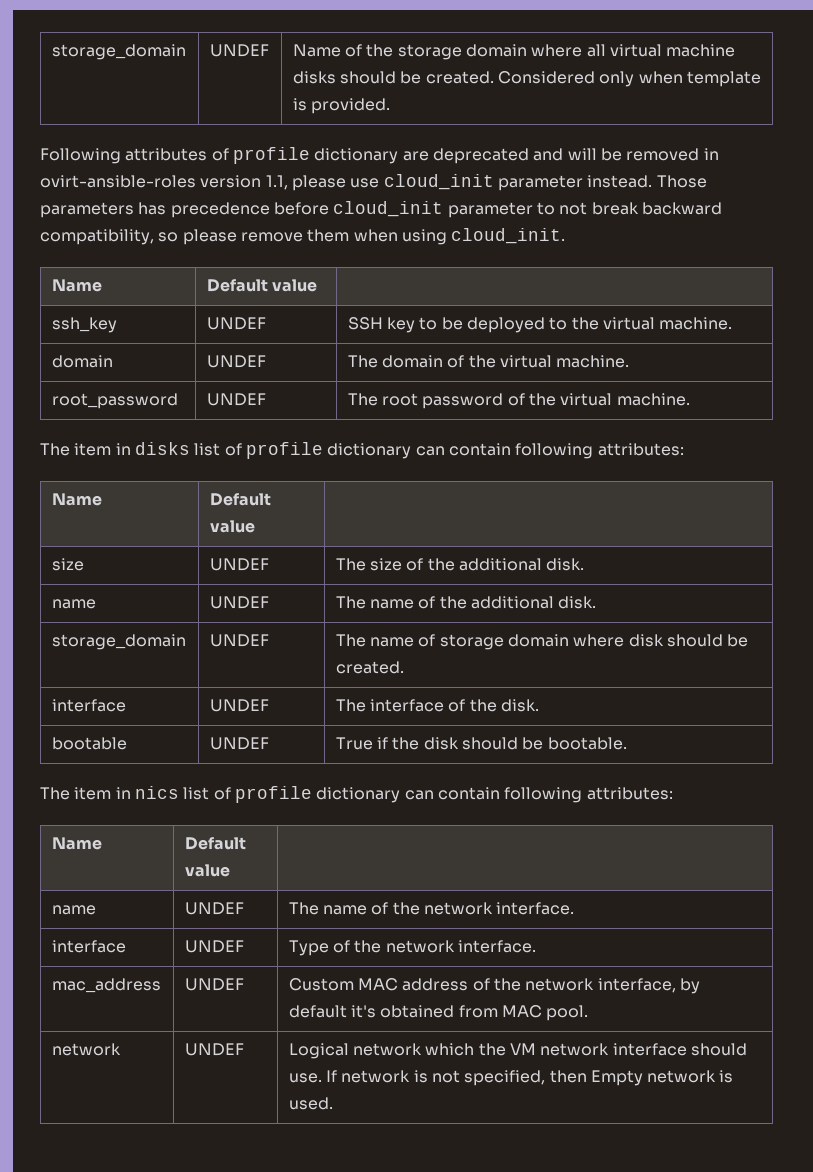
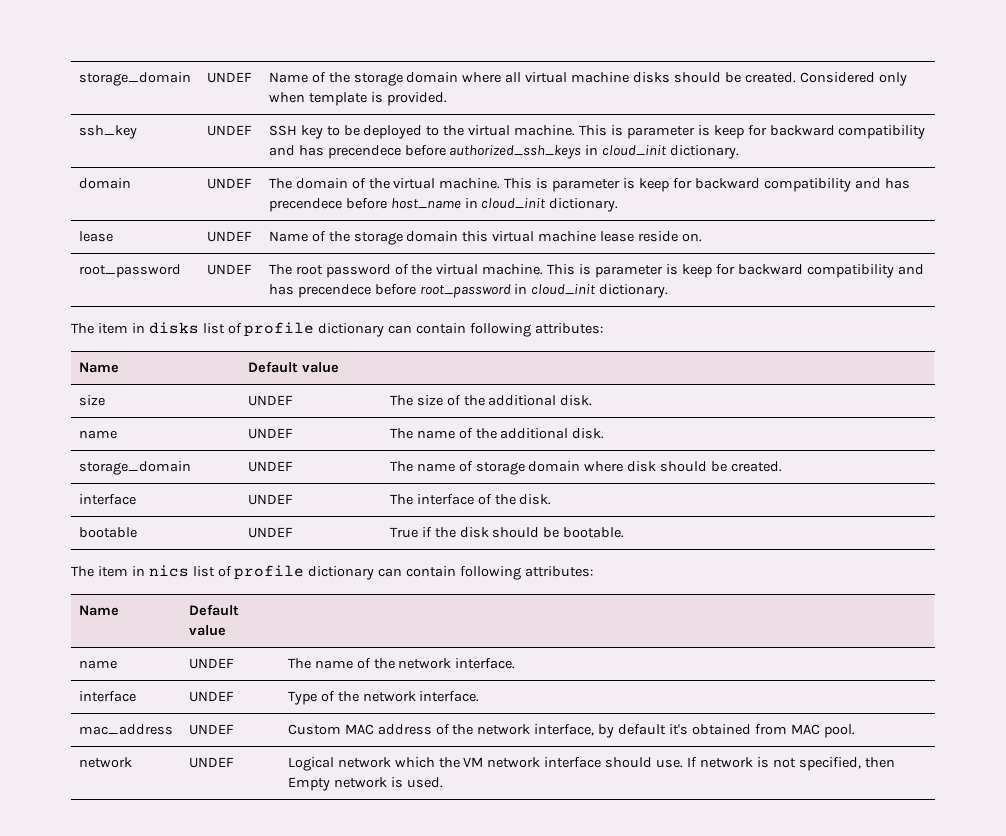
[40,147,719,164] [40,174,707,191] [40,201,722,218] [40,228,566,245] [51,279,102,292] [206,279,317,292] // Following attributes of profile dictionary are deprecated and will be removed in ovirt-ansible-roles version 1.1, please use cloud_init parameter instead. Those parameters has precedence before cloud_init parameter to not break backward compatibility, so please remove them when using cloud_init. // Name | Default value | -> (447, 99) none
(733, 323) none -> [579,125,926,139] [268,145,740,159] This is parameter is keep for backward compatibility and has precendece before authorized_ssh_keys in cloud_init dictionary.
(630, 361) none -> [504,178,910,192] [268,198,619,212] [78,231,113,242] [206,231,252,242] [268,231,702,245] This is parameter is keep for backward compatibility and has precendece before host_name in cloud_init dictionary. // lease | UNDEF | Name of the storage domain this virtual machine lease reside on.
(690, 399) none -> [547,264,924,278] [268,284,669,298] This is parameter is keep for backward compatibility and has precendece before root_password in cloud_init dictionary.

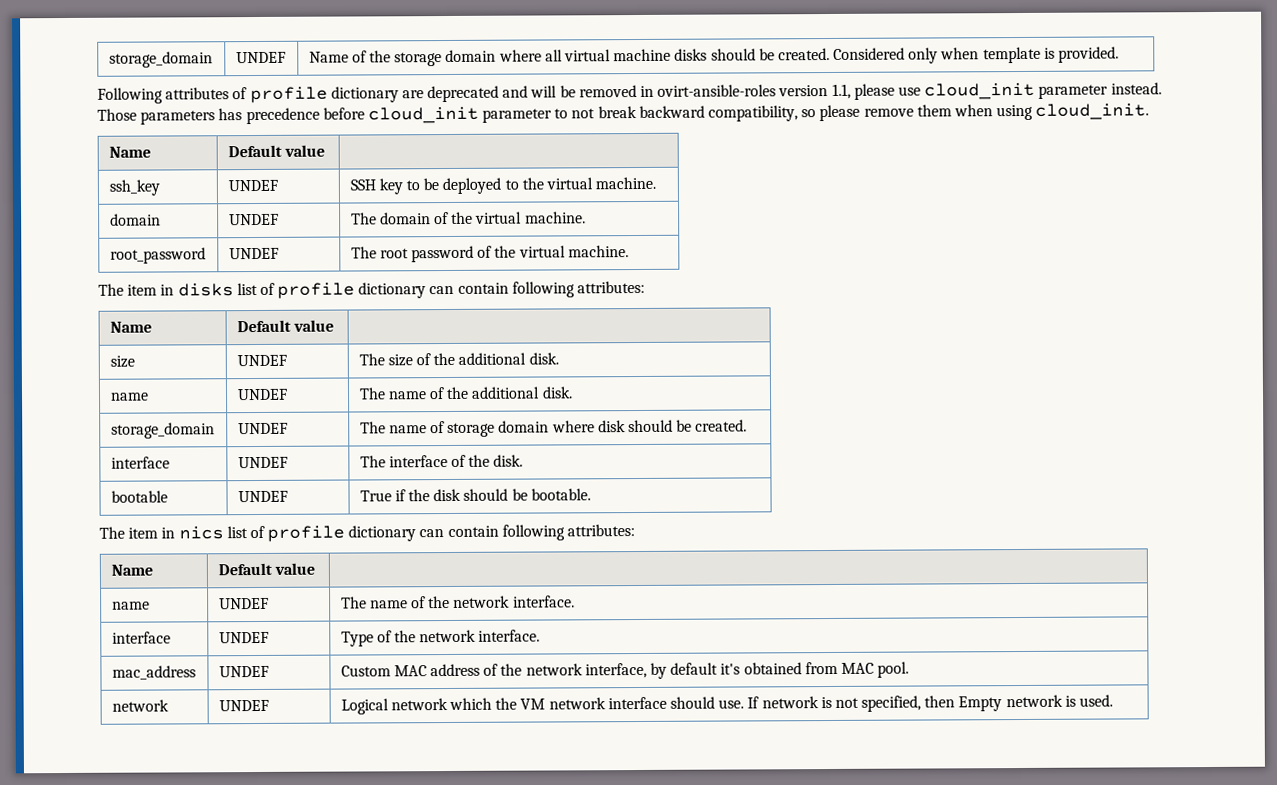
(447, 99) none -> [97,82,1162,104] [97,103,1150,125] [108,146,151,158] [227,144,325,158] // Following attributes of profile dictionary are deprecated and will be removed in ovirt-ansible-roles version 1.1, please use cloud_init parameter instead. Those parameters has precedence before cloud_init parameter to not break backward compatibility, so please remove them when using cloud_init. // Name | Default value |
[579,125,926,139] [268,145,740,159] This is parameter is keep for backward compatibility and has precendece before authorized_ssh_keys in cloud_init dictionary. -> (657, 183) none
[504,178,910,192] [268,198,619,212] [78,231,113,242] [206,231,252,242] [268,231,702,245] This is parameter is keep for backward compatibility and has precendece before host_name in cloud_init dictionary. // lease | UNDEF | Name of the storage domain this virtual machine lease reside on. -> (586, 217) none
[547,264,924,278] [268,284,669,298] This is parameter is keep for backward compatibility and has precendece before root_password in cloud_init dictionary. -> (629, 251) none

